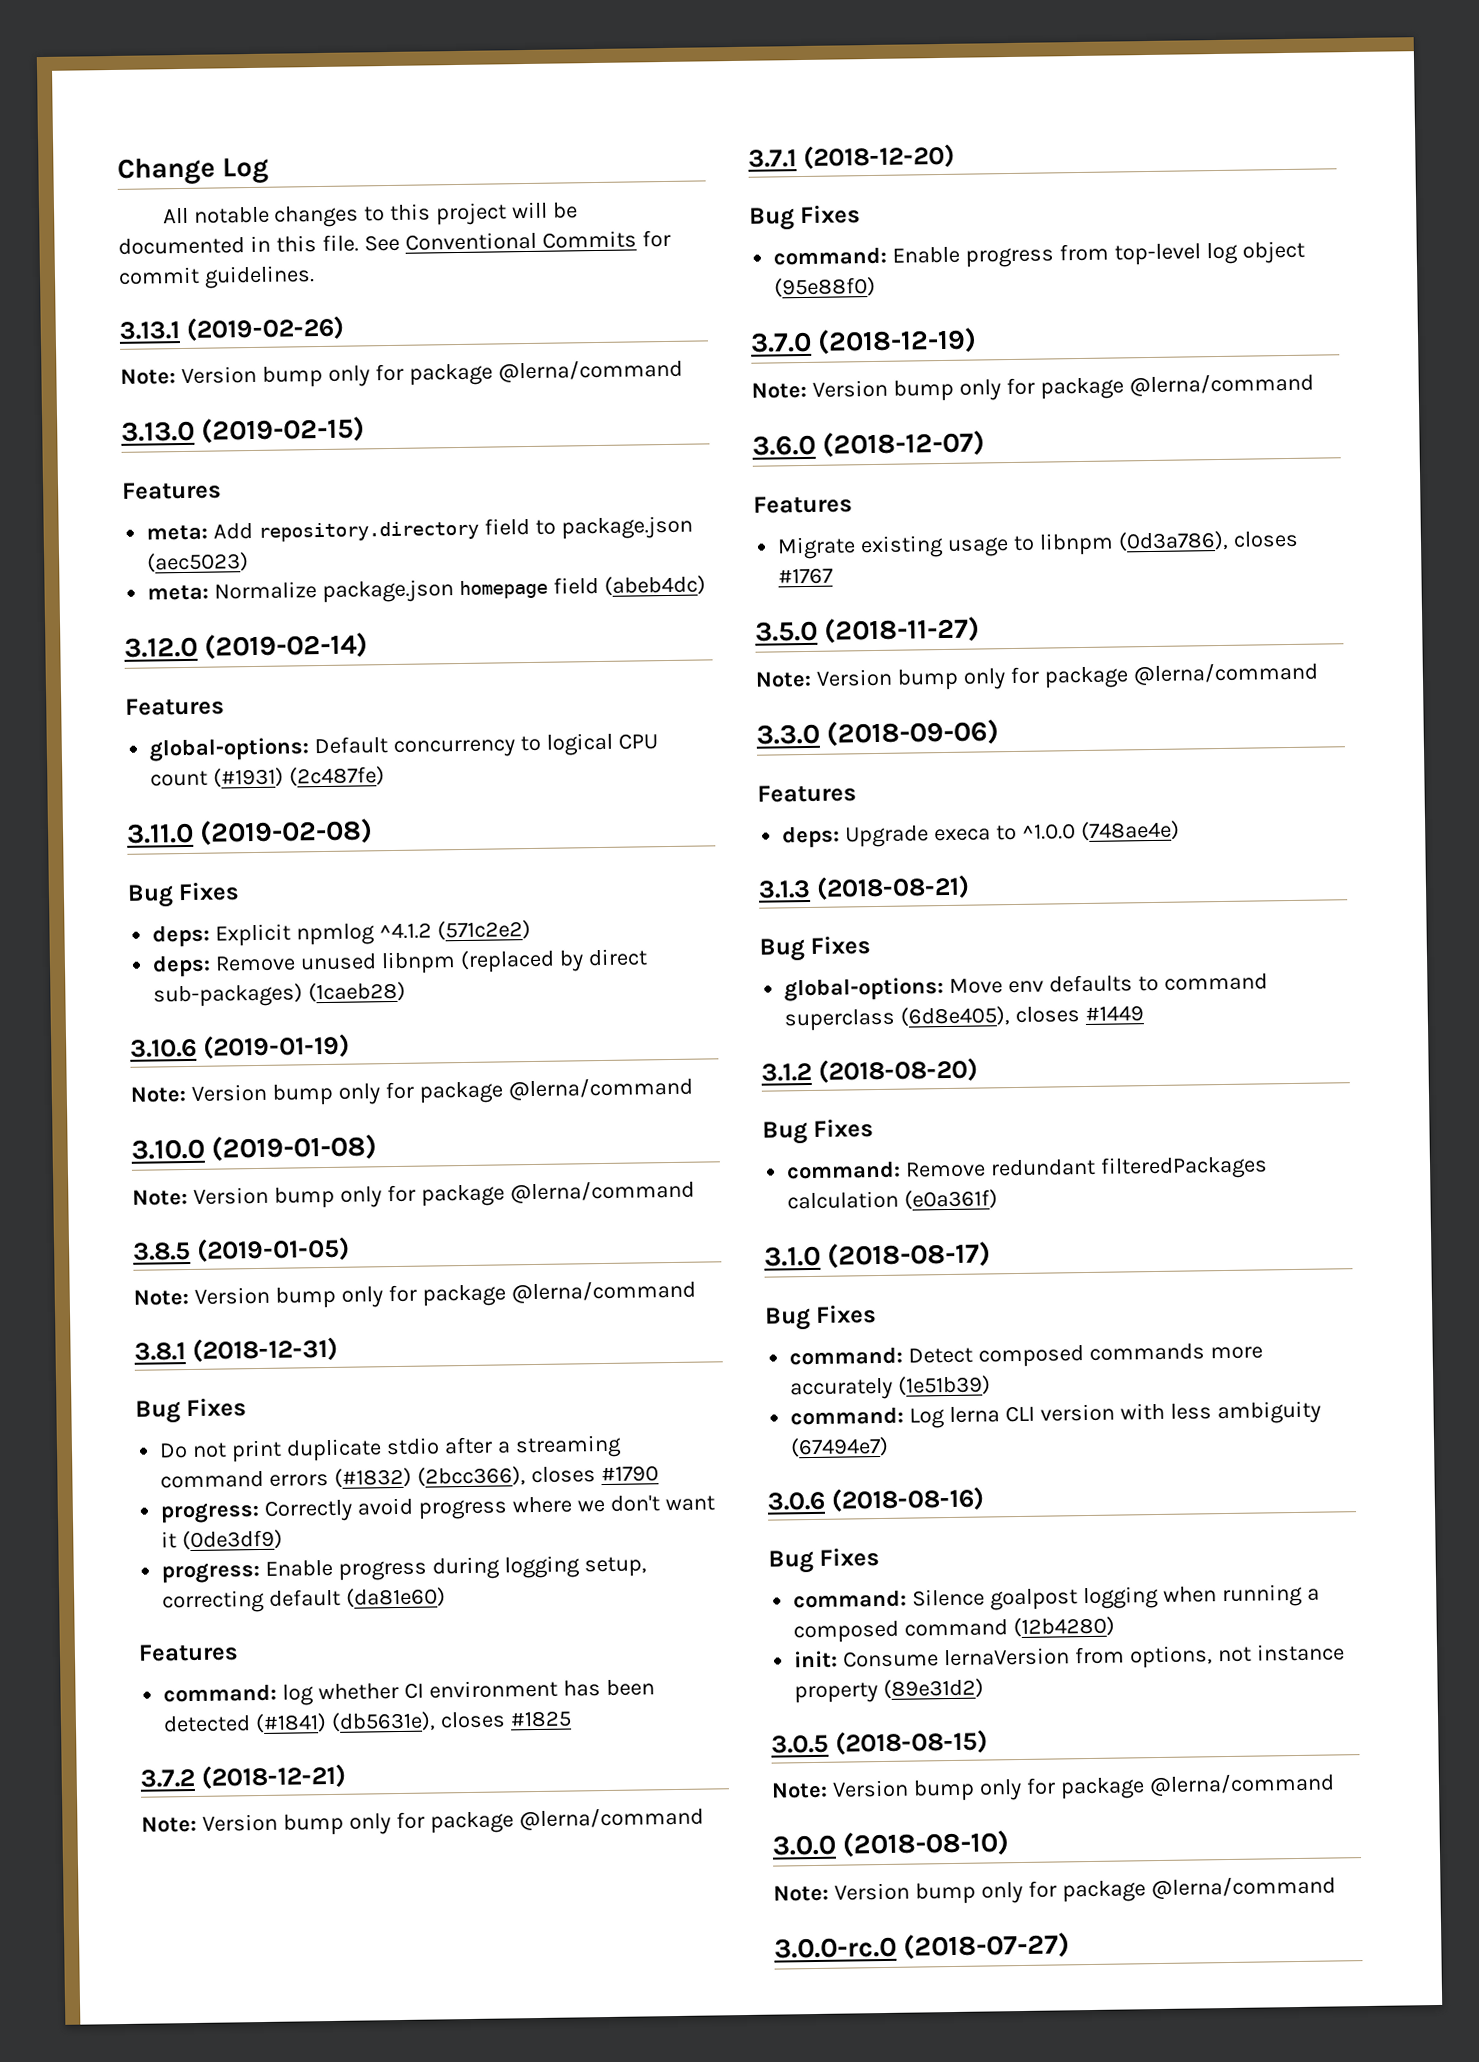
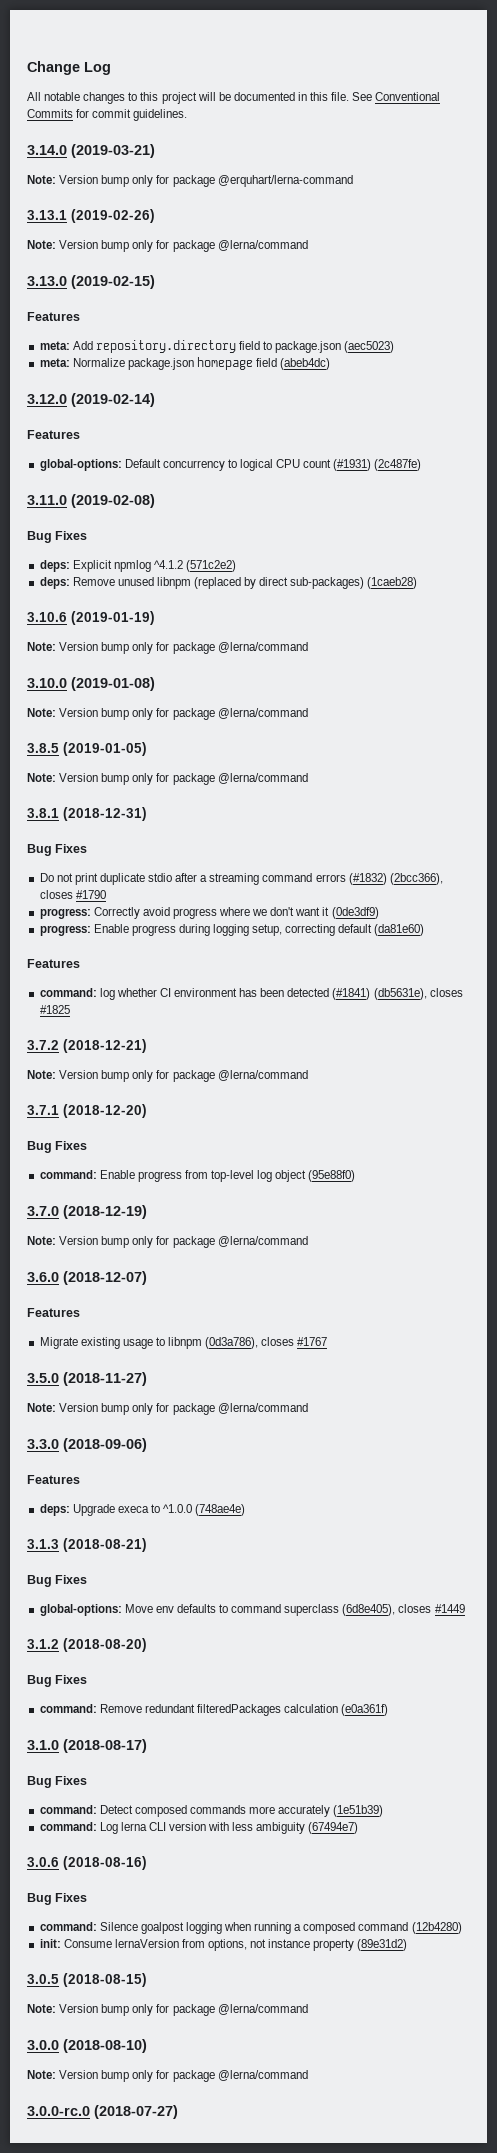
(315, 277) none -> [27,144,155,158] [27,175,353,187] // 3.14.0 (2019-03-21) // Note: Version bump only for package @erquhart/lerna-command

